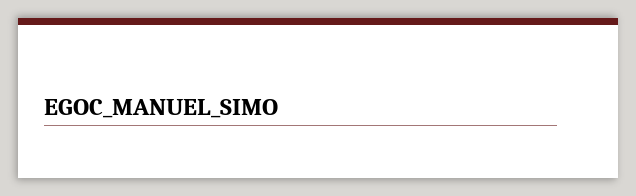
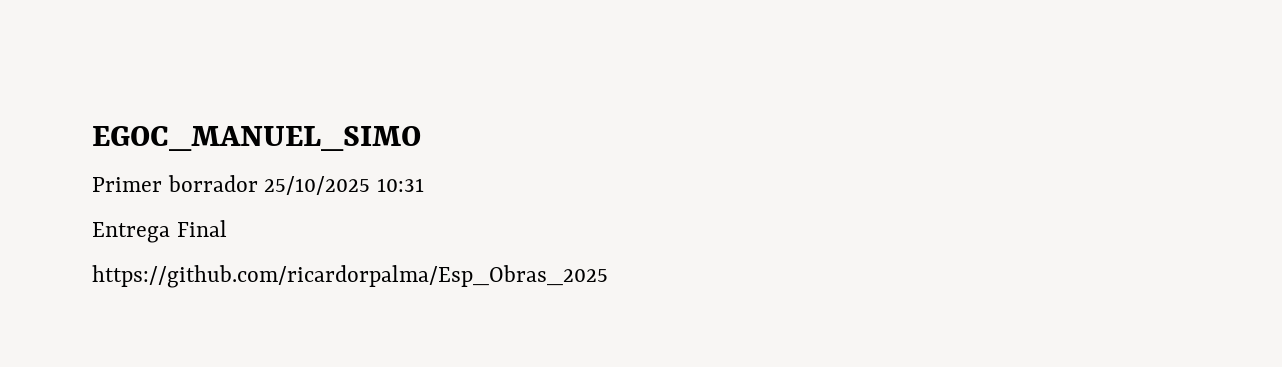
(278, 108) none -> [92,175,424,195] [92,220,227,243] [92,265,608,288] // Primer borrador 25/10/2025 10:31 // Entrega Final // https://github.com/ricardorpalma/Esp_Obras_2025

